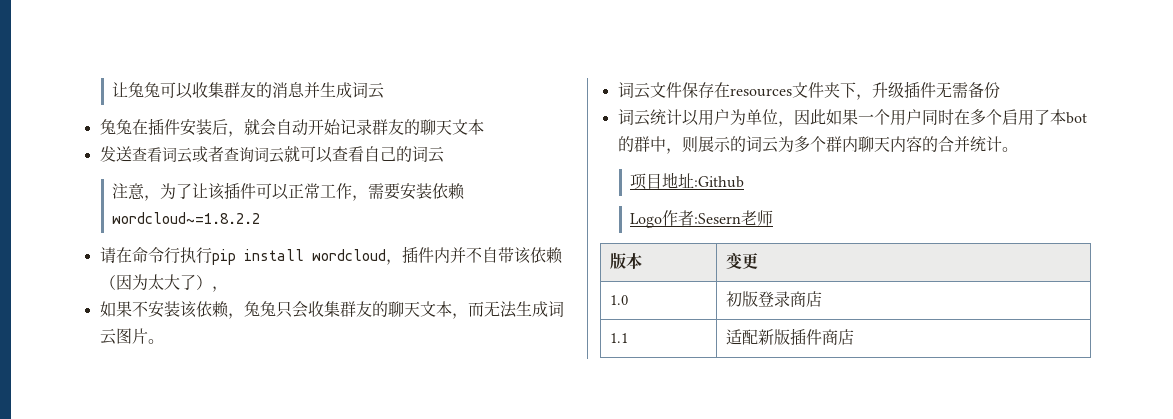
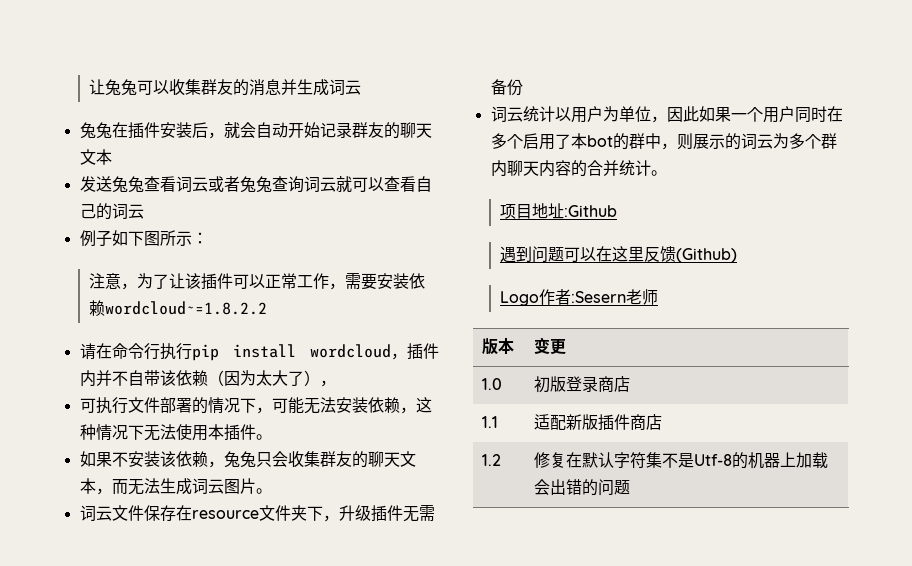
(132, 154) none -> [111,176,144,193] 兔兔
(224, 154) none -> [239,176,272,193] 兔兔
(444, 154) none -> [79,230,208,247] // 例子如下图所示：
(228, 289) none -> [79,397,432,414] [79,424,272,441] // 可执行文件部署的情况下，可能无法安装依赖，这种情况下无法使用本插件。
[729,88,792,97] resources -> [191,510,259,519] resource
(745, 182) none -> [499,246,737,263] // 遇到问题可以在这里反馈(Github)
(855, 337) none -> [481,454,501,466] [533,452,828,469] [533,479,630,496] // 1.2 | 修复在默认字符集不是Utf-8的机器上加载会出错的问题

